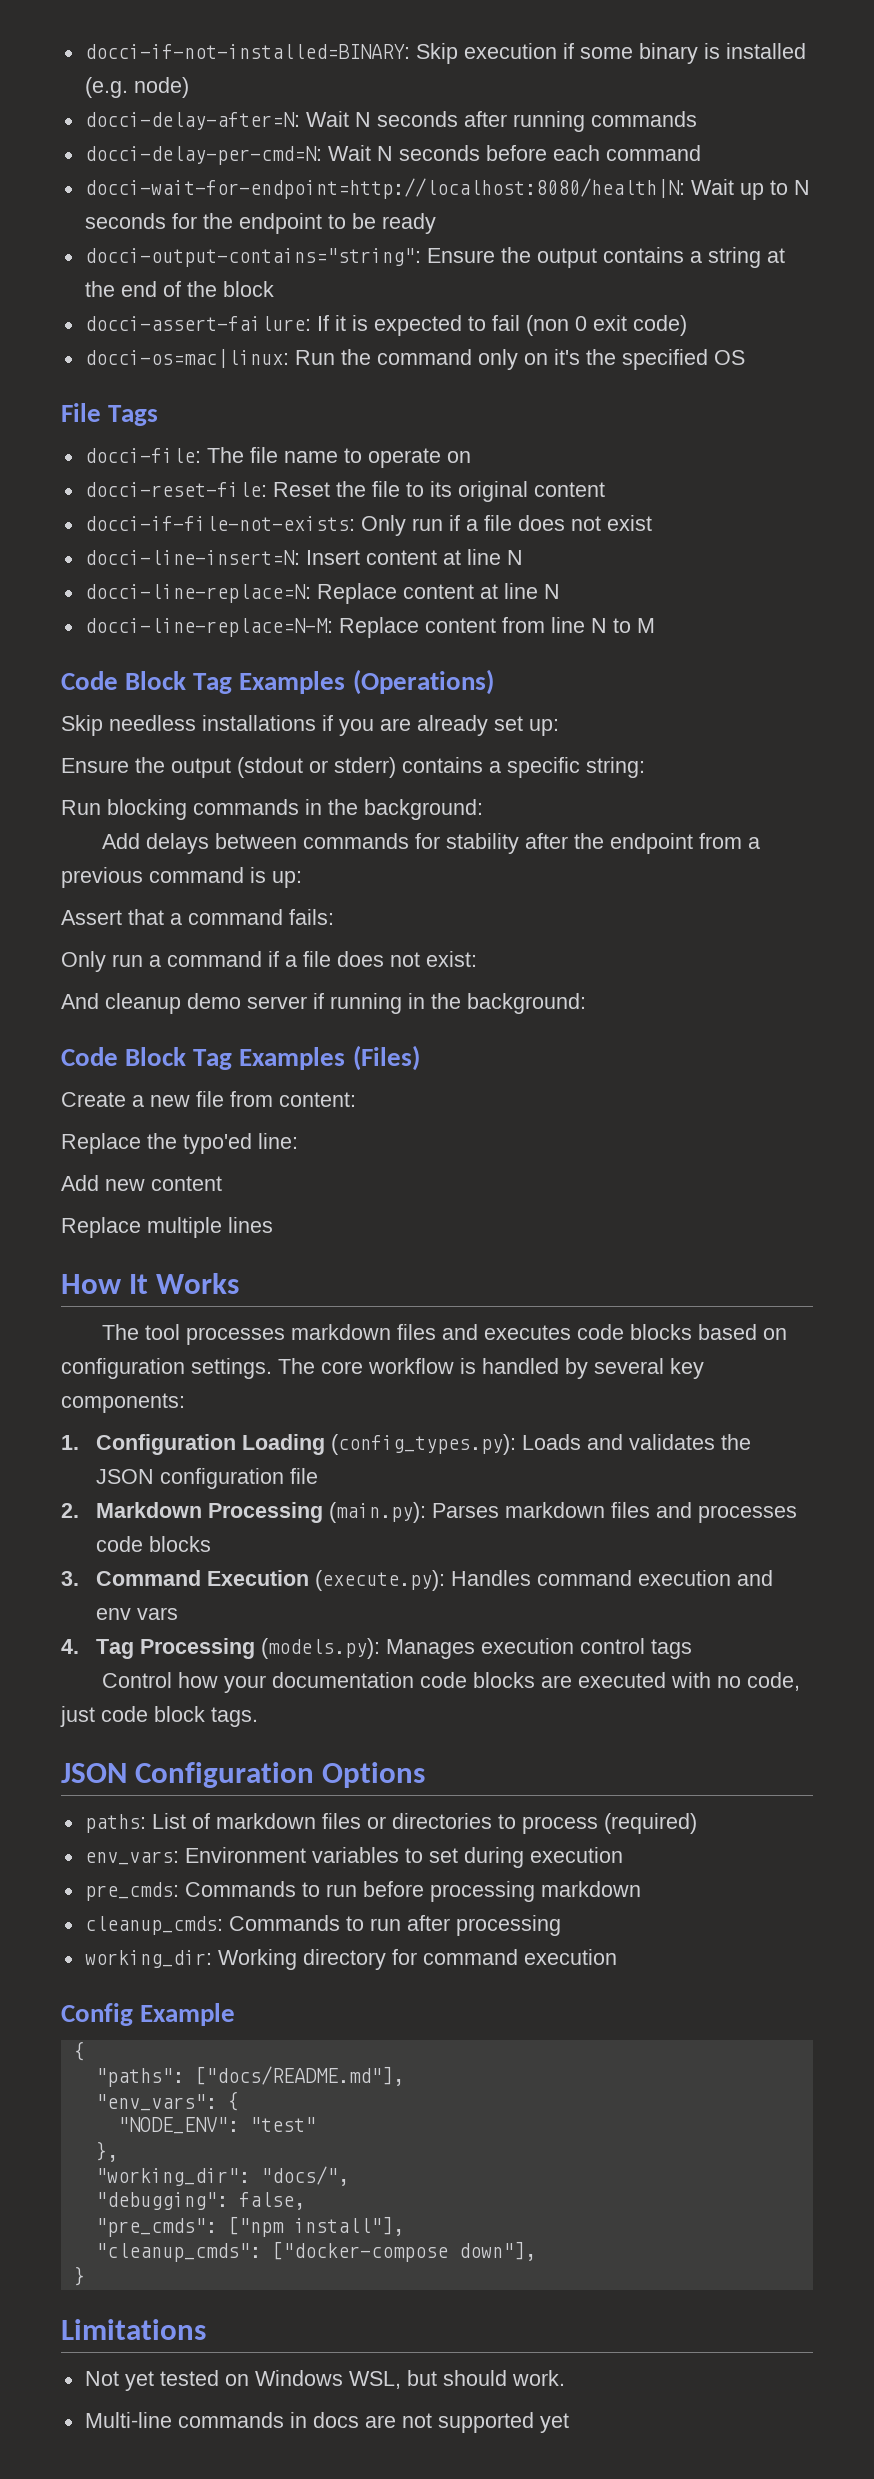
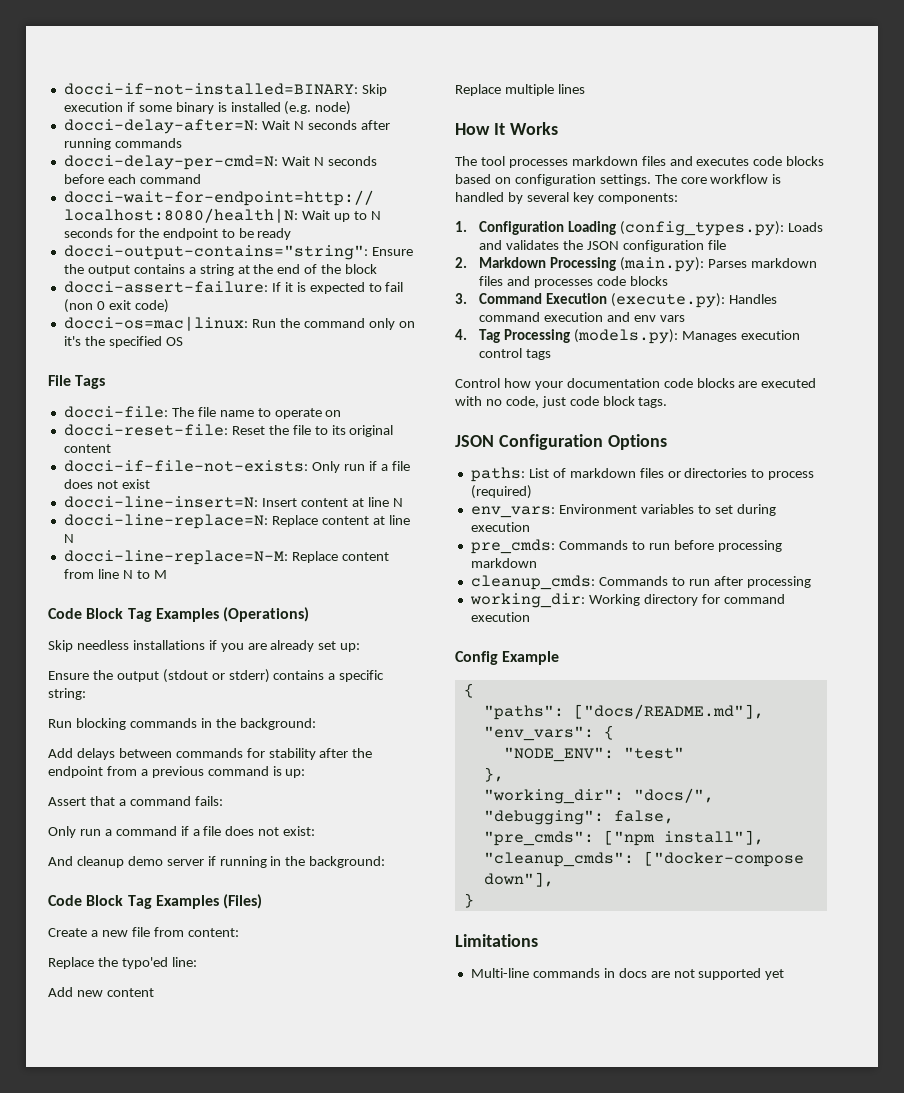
[84,2370,565,2391] // Not yet tested on Windows WSL, but should work. -> (538, 940) none

